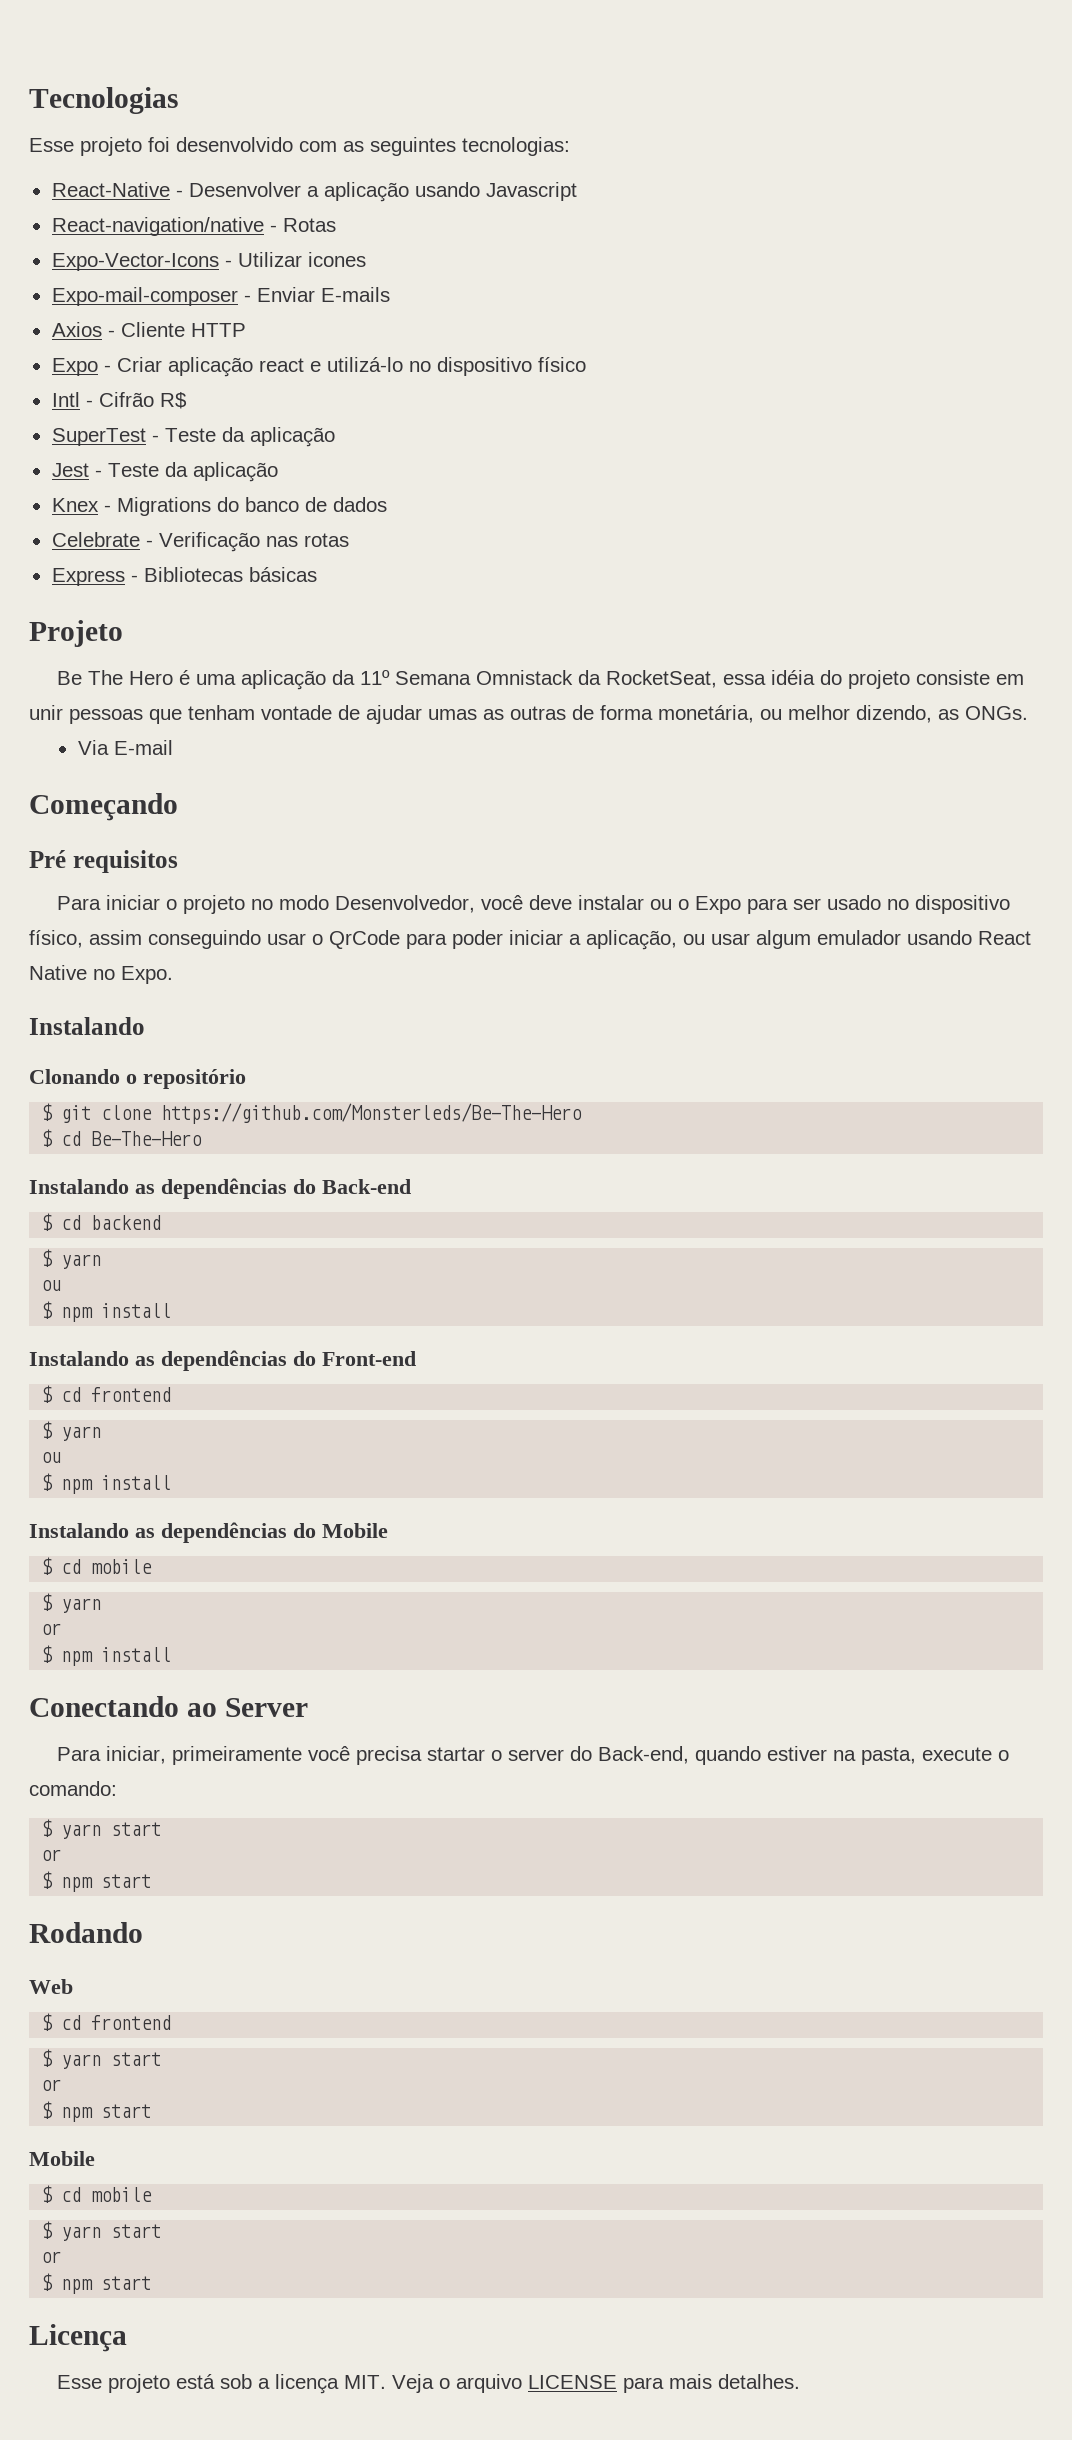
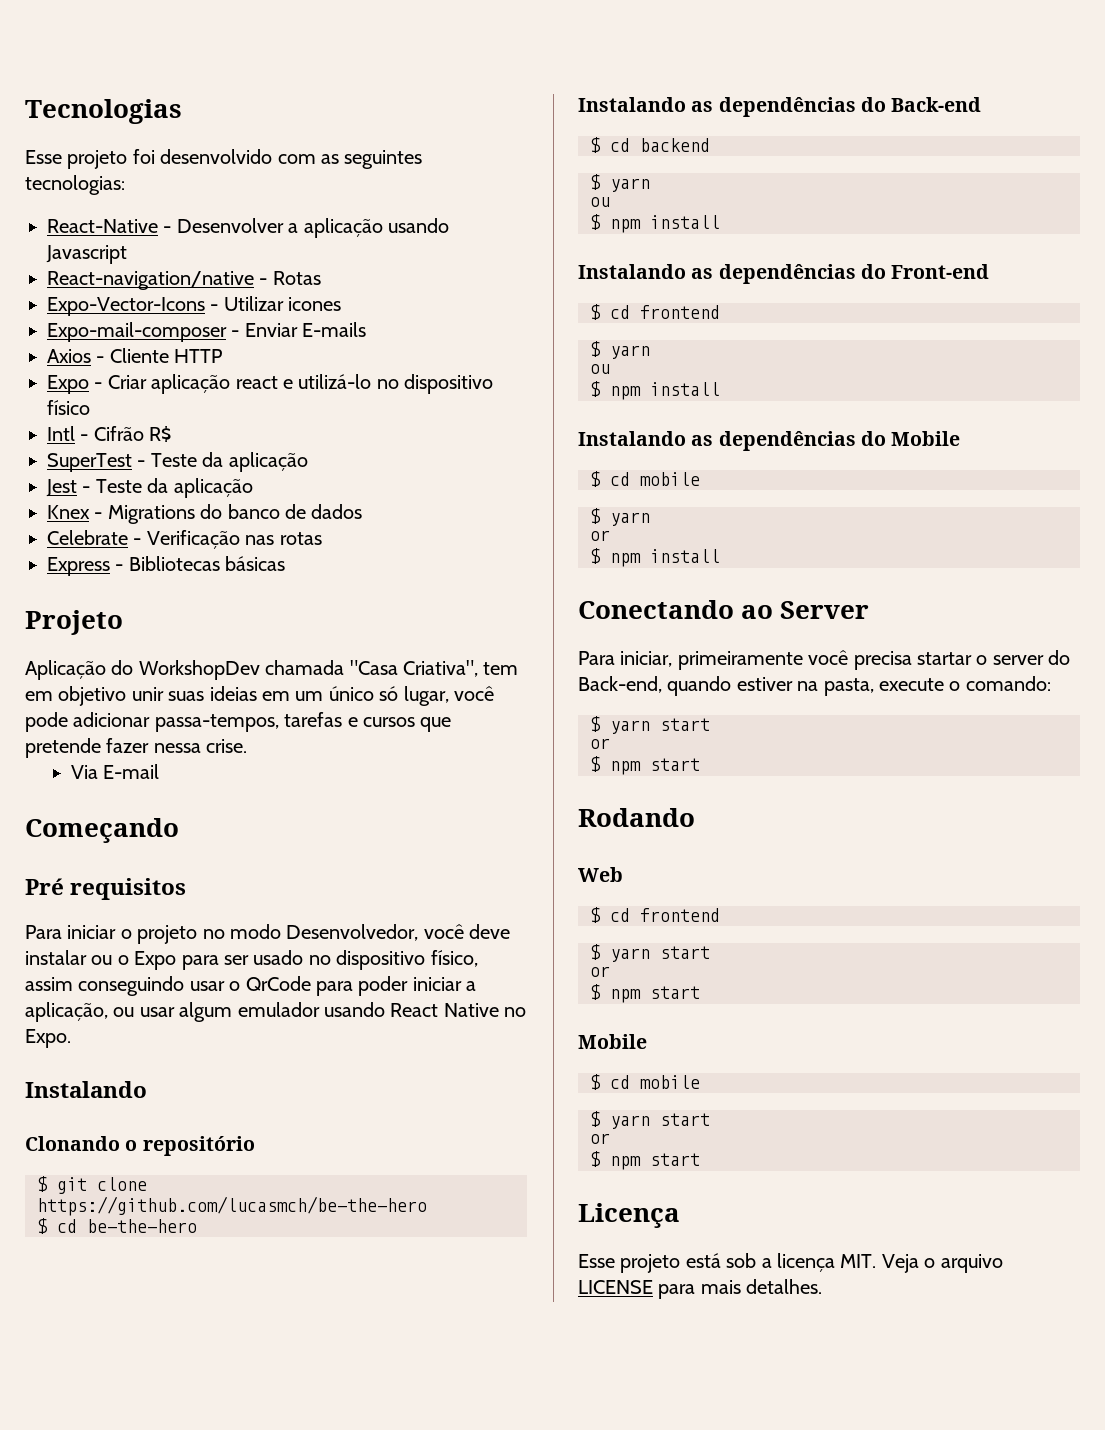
[56,670,1024,690] [29,705,1028,724] Be The Hero é uma aplicação da 11º Semana Omnistack da RocketSeat, essa idéia do projeto consiste em unir pessoas que tenham vontade de ajudar umas as outras de forma monetária, ou melhor dizendo, as ONGs. -> [25,660,519,680] [25,686,494,706] [25,712,452,732] [25,738,248,758] Aplicação do WorkshopDev chamada "Casa Criativa", tem em objetivo unir suas ideias em um único só lugar, você pode adicionar passa-tempos, tarefas e cursos que pretende fazer nessa crise.
[161,1103,583,1124] [41,1129,203,1147] https://github.com/Monsterleds/Be-The-Hero // $ cd Be-The-Hero -> [37,1196,427,1216] [37,1218,197,1234] https://github.com/lucasmch/be-the-hero // $ cd be-the-hero

